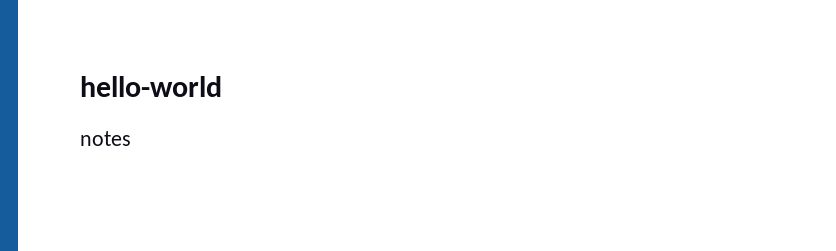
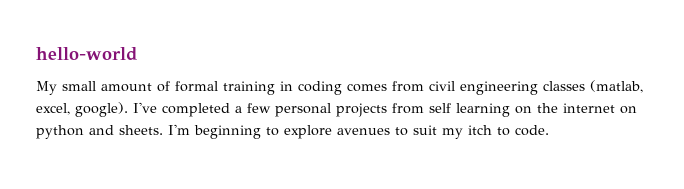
[80,131,131,146] notes -> [36,80,643,95] [36,102,637,117] [36,124,549,139] My small amount of formal training in coding comes from civil engineering classes (matlab, excel, google). I've completed a few personal projects from self learning on the internet on python and sheets. I'm beginning to explore avenues to suit my itch to code.

